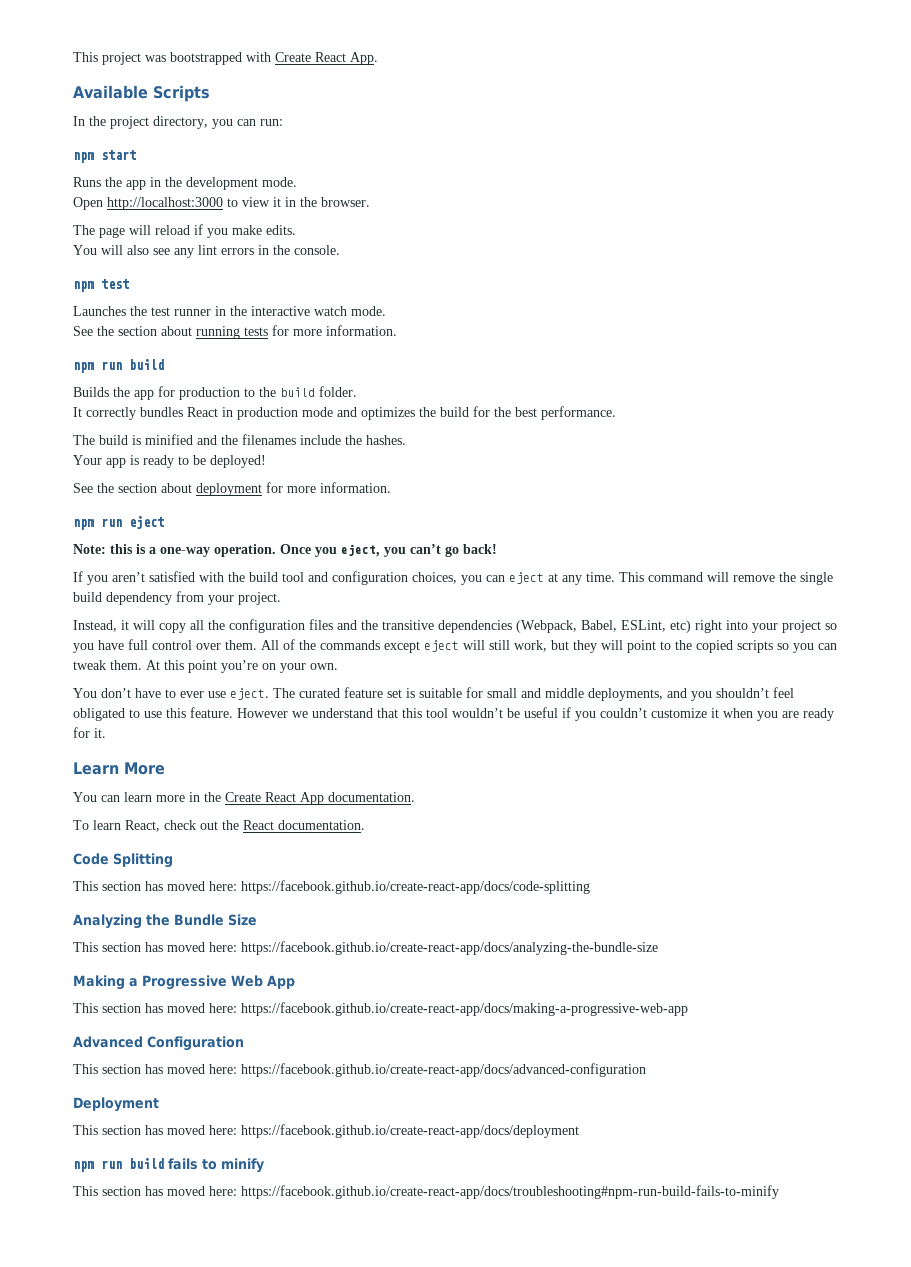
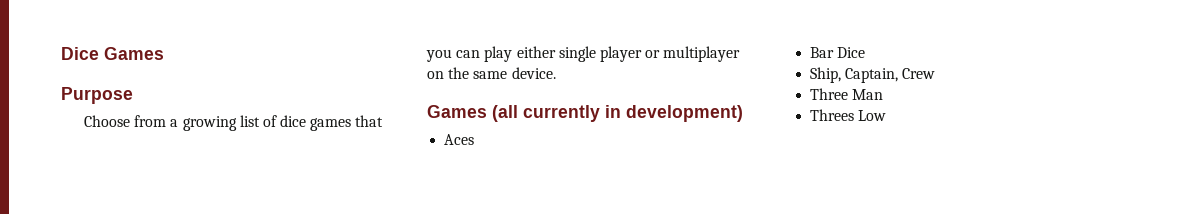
[73,52,378,65] [73,85,210,102] [73,116,283,129] [73,150,136,163] [73,177,297,190] [73,197,370,210] [73,224,296,238] [73,245,340,258] [73,279,129,292] [73,306,386,316] [73,325,397,339] [73,359,164,373] [73,386,357,400] [73,406,616,420] [73,434,406,445] [73,455,266,468] [73,482,391,496] [73,516,164,530] [73,544,497,557] [73,571,833,585] [73,591,281,605] [73,619,837,633] [73,639,837,653] [73,660,338,673] [73,687,794,701] [73,707,834,721] [73,727,106,738] [73,762,165,775] [73,792,415,805] [73,820,365,832] [73,853,173,868] [73,880,590,894] [73,914,257,929] [73,941,658,955] [73,975,295,990] [73,1002,688,1016] [73,1036,244,1051] [73,1063,646,1077] [73,1097,159,1112] [73,1124,579,1138] [73,1158,264,1173] [73,1185,779,1199] This project was bootstrapped with Create React App. // Available Scripts // In the project directory, you can run: // npm start // Runs the app in the development mode. // Open http://localhost:3000 to view it in the browser. // The page will reload if you make edits. // You will also see any lint errors in the console. // npm test // Launches the test runner in the interactive watch mode. // See the section about running tests for more information. // npm run build // Builds the app for production to the build folder. // It correctly bundles React in production mode and optimizes the build for the best performance. // The build is minified and the filenames include the hashes. // Your app is ready to be deployed! // See the section about deployment for more information. // npm run eject // Note: this is a one-way operation. Once you eject, you can’t go back! // If you aren’t satisfied with the build tool and configuration choices, you can eject at any time. This command will remove the single build dependency from your project. // Instead, it will copy all the configuration files and the transitive dependencies (Webpack, Babel, ESLint, etc) right into your project so you have full control over them. All of the commands except eject will still work, but they will point to the copied scripts so you can tweak them. At this point you’re on your own. // You don’t have to ever use eject. The curated feature set is suitable for small and middle deployments, and you shouldn’t feel obligated to use this feature. However we understand that this tool wouldn’t be useful if you couldn’t customize it when you are ready for it. // Learn More // You can learn more in the Create React App documentation. // To learn React, check out the React documentation. // Code Splitting // This section has moved here: https://facebook.github.io/create-react-app/docs/code-splitting // Analyzing the Bundle Size // This section has moved here: https://facebook.github.io/create-react-app/docs/analyzing-the-bundle-size // Making a Progressive Web App // This section has moved here: https://facebook.github.io/create-react-app/docs/making-a-progressive-web-app // Advanced Configuration // This section has moved here: https://facebook.github.io/create-react-app/docs/advanced-configuration // Deployment // This section has moved here: https://facebook.github.io/create-react-app/docs/deployment // npm run build fails to minify // This section has moved here: https://facebook.github.io/create-react-app/docs/troubleshooting#npm-run-build-fails-to-minify -> [61,47,164,60] [61,87,133,104] [83,115,384,131] [426,46,741,62] [427,67,556,79] [427,105,743,122] [444,134,475,145] [810,47,866,58] [810,67,936,83] [810,88,884,100] [810,109,887,121] Dice Games // Purpose // Choose from a growing list of dice games that you can play either single player or multiplayer on the same device. // Games (all currently in development) // Aces // Bar Dice // Ship, Captain, Crew // Three Man // Threes Low

